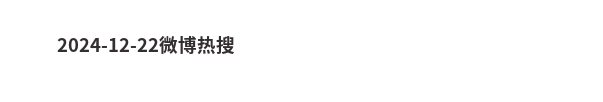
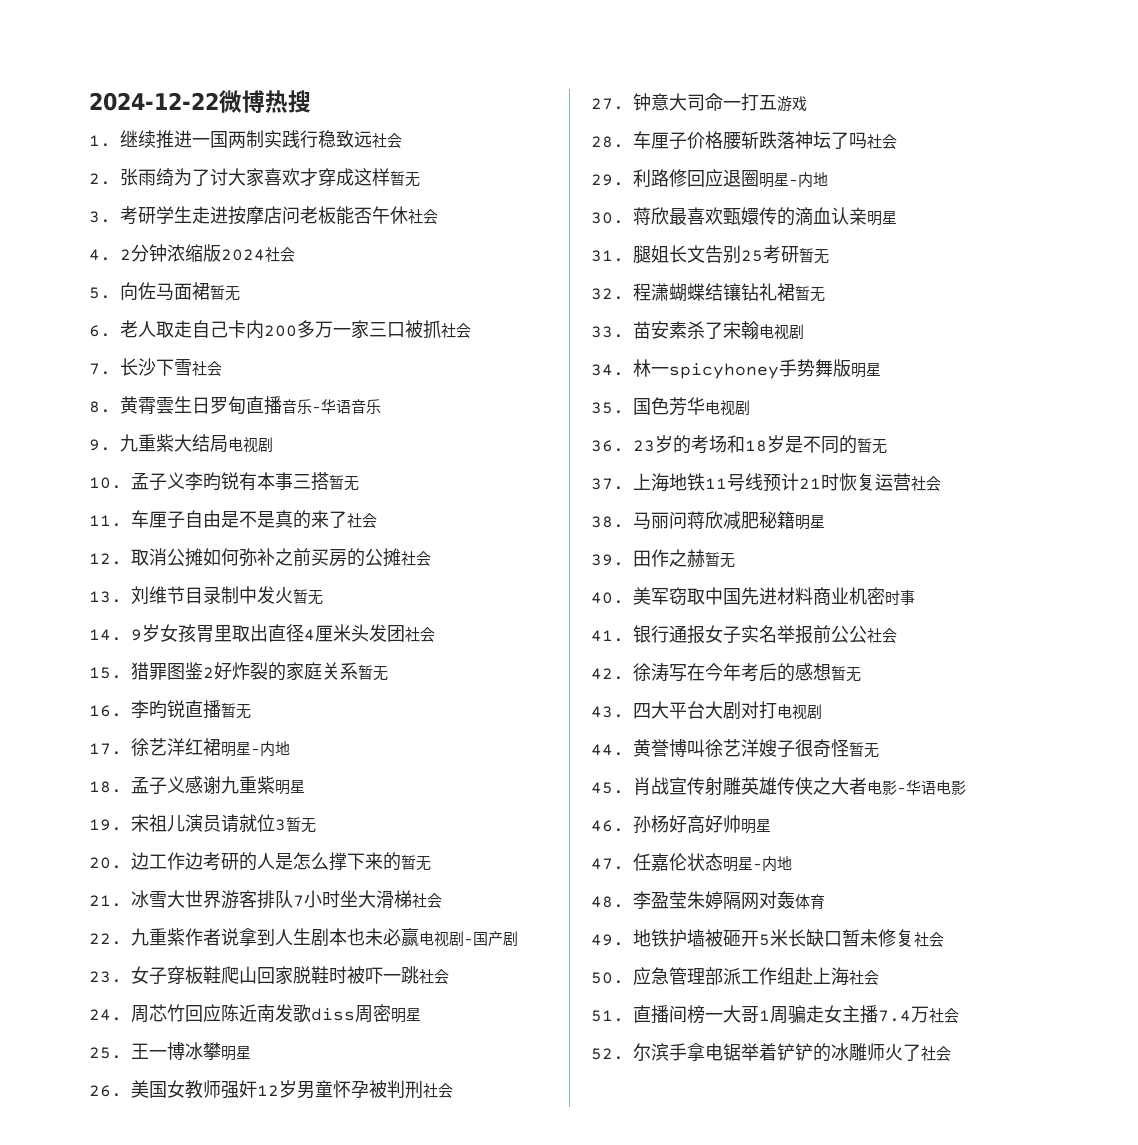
(235, 45) none -> [89,130,402,149] [89,168,420,187] [89,206,438,225] [89,244,295,262] [89,282,240,301] [89,320,471,339] [89,358,222,376] [89,396,381,415] [89,434,273,453] [89,472,359,491] [89,510,377,529] [89,548,431,567] [89,586,323,605] [89,624,435,643] [89,662,388,681] [89,700,251,719] [89,738,290,757] [89,776,305,795] [89,814,316,833] [89,852,431,871] [89,890,442,909] [89,927,518,947] [89,966,449,985] [89,1004,421,1023] [89,1042,251,1061] [89,1080,453,1099] [591,93,807,112] [591,131,897,150] [591,169,828,188] [591,207,897,226] [591,245,829,264] [591,283,825,302] [591,321,804,340] [591,359,881,379] [591,397,750,416] [591,435,887,454] [591,473,941,492] [591,511,825,530] [591,549,735,568] [591,587,915,606] [591,625,897,644] [591,662,861,682] [591,701,822,720] [591,739,879,758] [591,777,966,796] [591,815,771,834] [591,853,792,872] [591,891,825,910] [591,929,944,947] [591,967,879,986] [591,1005,959,1024] [591,1043,951,1062] // 1.继续推进一国两制实践行稳致远社会 // 2.张雨绮为了讨大家喜欢才穿成这样暂无 // 3.考研学生走进按摩店问老板能否午休社会 // 4. 2分钟浓缩版2024社会 // 5.向佐马面裙暂无 // 6.老人取走自己卡内200多万一家三口被抓社会 // 7.长沙下雪社会 // 8.黄霄雲生日罗甸直播音乐-华语音乐 // 9.九重紫大结局电视剧 // 10.孟子义李昀锐有本事三搭暂无 // 11.车厘子自由是不是真的来了社会 // 12.取消公摊如何弥补之前买房的公摊社会 // 13.刘维节目录制中发火暂无 // 14. 9岁女孩胃里取出直径4厘米头发团社会 // 15.猎罪图鉴2好炸裂的家庭关系暂无 // 16.李昀锐直播暂无 // 17.徐艺洋红裙明星-内地 // 18.孟子义感谢九重紫明星 // 19.宋祖儿演员请就位3暂无 // 20.边工作边考研的人是怎么撑下来的暂无 // 21.冰雪大世界游客排队7小时坐大滑梯社会 // 22.九重紫作者说拿到人生剧本也未必赢电视剧-国产剧 // 23.女子穿板鞋爬山回家脱鞋时被吓一跳社会 // 24.周芯竹回应陈近南发歌diss周密明星 // 25.王一博冰攀明星 // 26.美国女教师强奸12岁男童怀孕被判刑社会 // 27.钟意大司命一打五游戏 // 28.车厘子价格腰斩跌落神坛了吗社会 // 29.利路修回应退圈明星-内地 // 30.蒋欣最喜欢甄嬛传的滴血认亲明星 // 31.腿姐长文告别25考研暂无 // 32.程潇蝴蝶结镶钻礼裙暂无 // 33.苗安素杀了宋翰电视剧 // 34.林一spicyhoney手势舞版明星 // 35.国色芳华电视剧 // 36. 23岁的考场和18岁是不同的暂无 // 37.上海地铁11号线预计21时恢复运营社会 // 38.马丽问蒋欣减肥秘籍明星 // 39.田作之赫暂无 // 40.美军窃取中国先进材料商业机密时事 // 41.银行通报女子实名举报前公公社会 // 42.徐涛写在今年考后的感想暂无 // 43.四大平台大剧对打电视剧 // 44.黄誉博叫徐艺洋嫂子很奇怪暂无 // 45.肖战宣传射雕英雄传侠之大者电影-华语电影 // 46.孙杨好高好帅明星 // 47.任嘉伦状态明星-内地 // 48.李盈莹朱婷隔网对轰体育 // 49.地铁护墙被砸开5米长缺口暂未修复社会 // 50.应急管理部派工作组赴上海社会 // 51.直播间榜一大哥1周骗走女主播7.4万社会 // 52.尔滨手拿电锯举着铲铲的冰雕师火了社会

